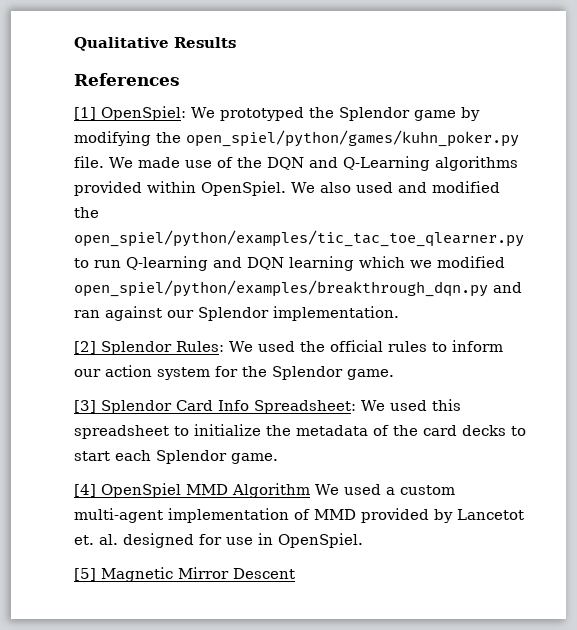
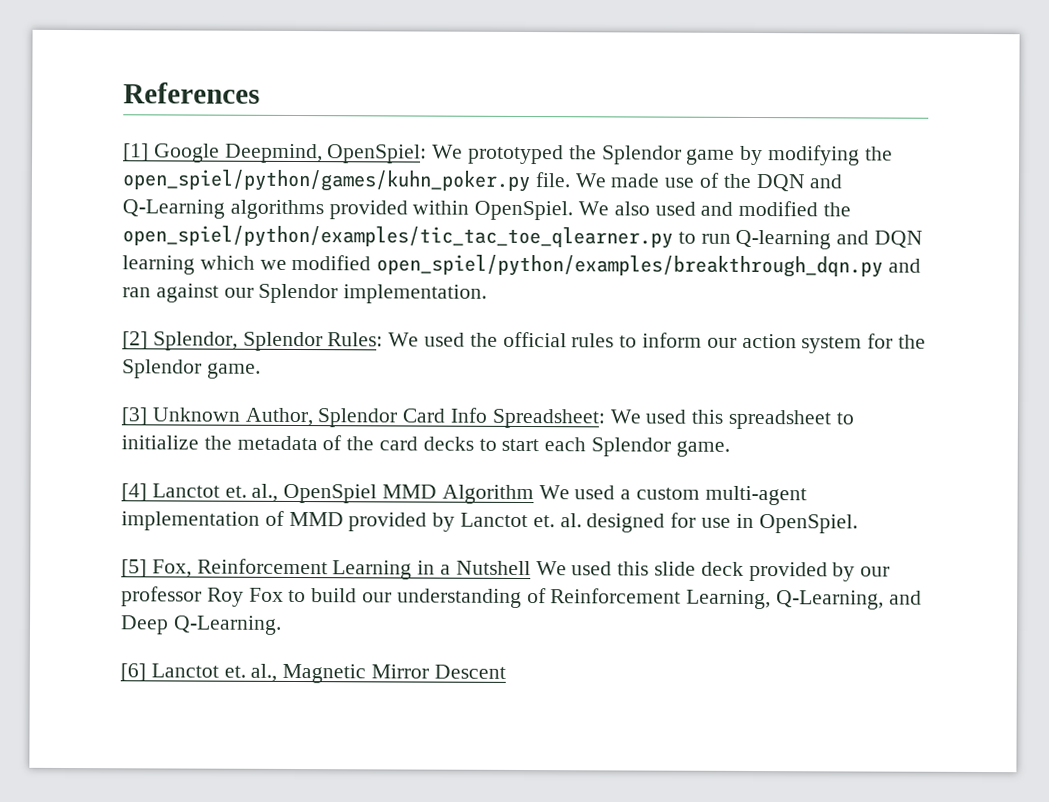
[74,37,236,51] Qualitative Results // -> (123, 93) none
(96, 113) none -> [153,143,323,164] Google Deepmind,
(96, 347) none -> [152,331,238,351] Splendor,
(96, 406) none -> [151,407,313,427] Unknown Author,
(96, 490) none -> [151,483,279,502] Lanctot et. al.,
[457,509,524,520] Lancetot -> [460,512,529,528] Lanctot
(96, 574) none -> [151,558,891,582] [121,586,922,610] [120,615,282,635] [120,663,278,682] Fox, Reinforcement Learning in a Nutshell We used this slide deck provided by our professor Roy Fox to build our understanding of Reinforcement Learning, Q-Learning, and Deep Q-Learning. // [6] Lanctot et. al.,

